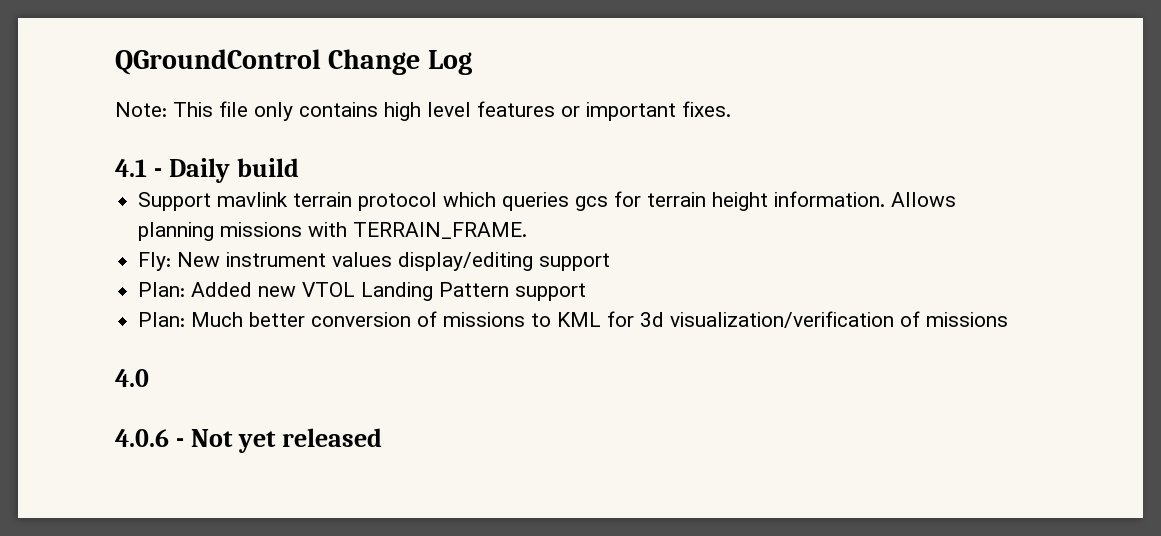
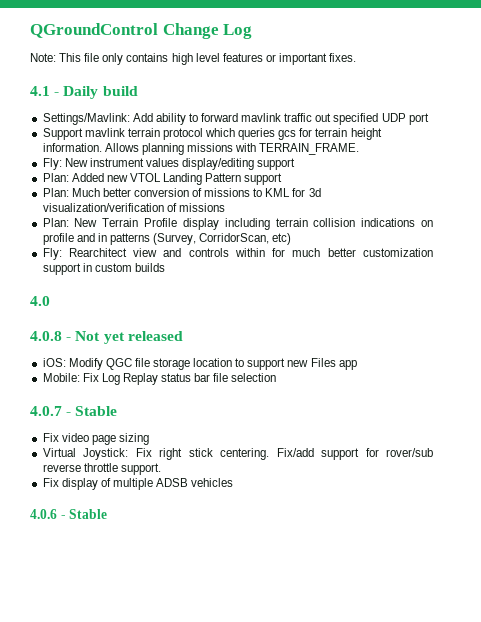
(299, 167) none -> [42,113,429,125] // Settings/Mavlink: Add ability to forward mavlink traffic out specified UDP port
(1009, 319) none -> [42,218,433,230] [42,233,292,245] [42,248,434,260] [42,263,165,275] // Plan: New Terrain Profile display including terrain collision indications on profile and in patterns (Survey, CorridorScan, etc) // Fly: Rearchitect view and controls within for much better customization support in custom builds
[115,429,169,447] 4.0.6 -> [30,331,62,341] 4.0.8
(382, 437) none -> [42,358,357,370] [42,373,277,385] [30,406,118,416] [42,433,149,445] [42,448,433,460] [42,463,161,475] [42,478,234,490] [30,509,108,519] // iOS: Modify QGC file storage location to support new Files app // Mobile: Fix Log Replay status bar file selection // 4.0.7 - Stable // Fix video page sizing // Virtual Joystick: Fix right stick centering. Fix/add support for rover/sub reverse throttle support. // Fix display of multiple ADSB vehicles // 4.0.6 - Stable

